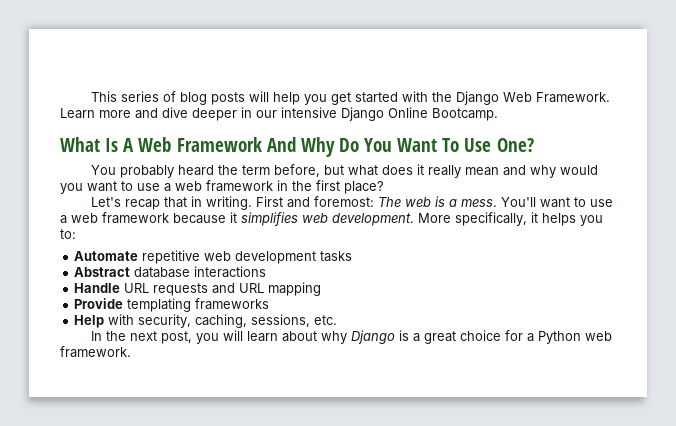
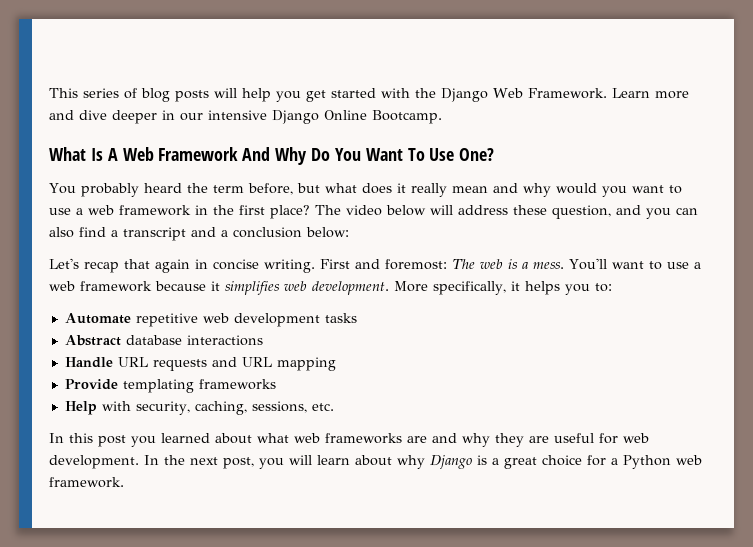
(384, 187) none -> [315,205,698,219] [49,227,349,241] The video below will address these question, and you can also find a transcript and a conclusion below:
[190,196,202,207] in -> [155,259,259,273] again in concise
(102, 336) none -> [69,433,649,447] [49,455,159,469] this post you learned about what web frameworks are and why they are useful for web development. In

